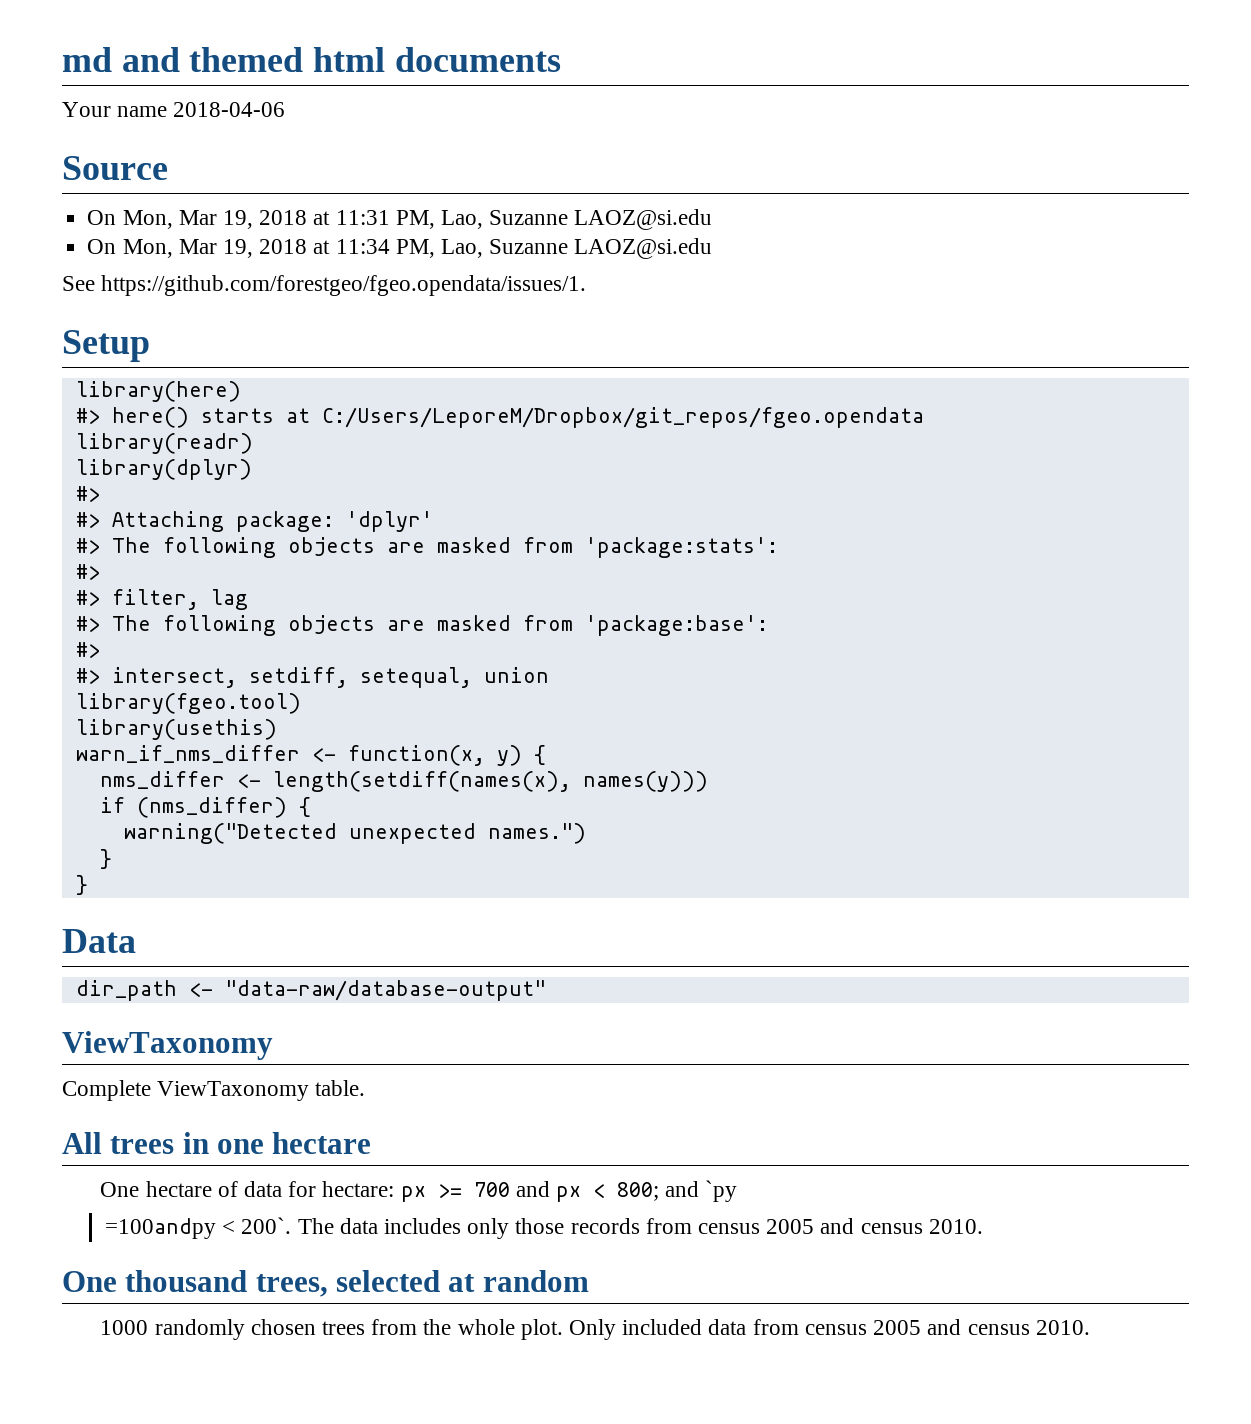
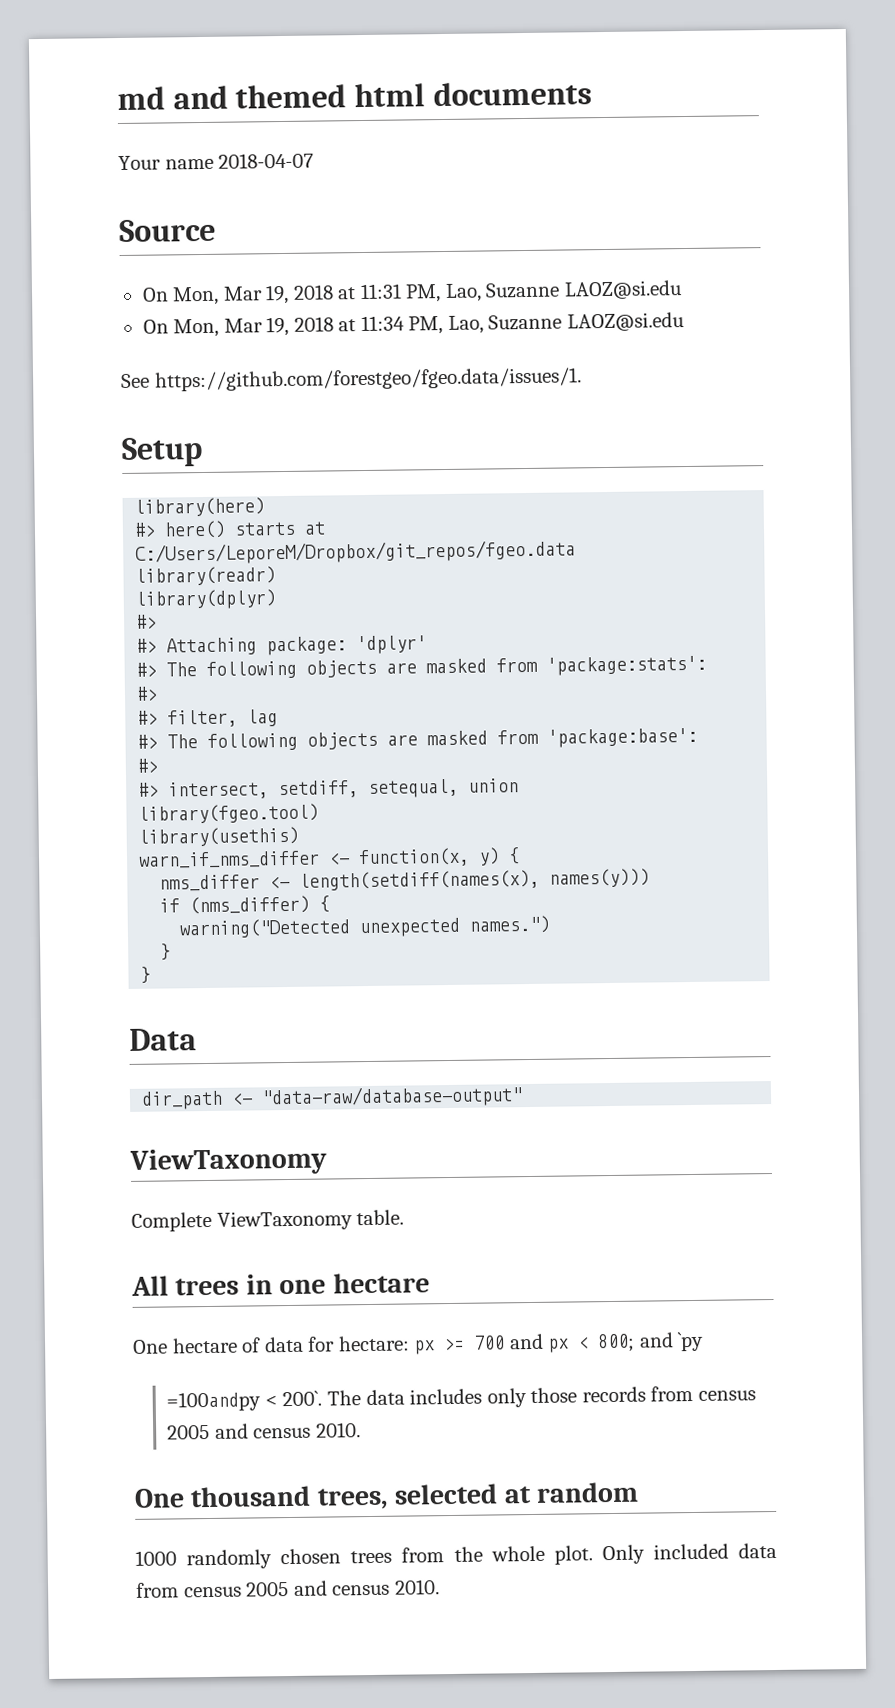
[173,102,286,117] 2018-04-06 -> [218,152,315,169] 2018-04-07
[101,275,587,296] https://github.com/forestgeo/fgeo.opendata/issues/1. -> [154,367,582,392] https://github.com/forestgeo/fgeo.data/issues/1.
[321,407,924,428] C:/Users/LeporeM/Dropbox/git_repos/fgeo.opendata -> [135,539,577,565] C:/Users/LeporeM/Dropbox/git_repos/fgeo.data

